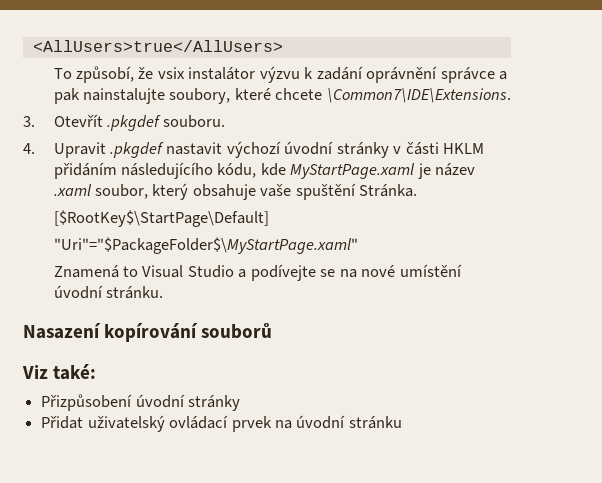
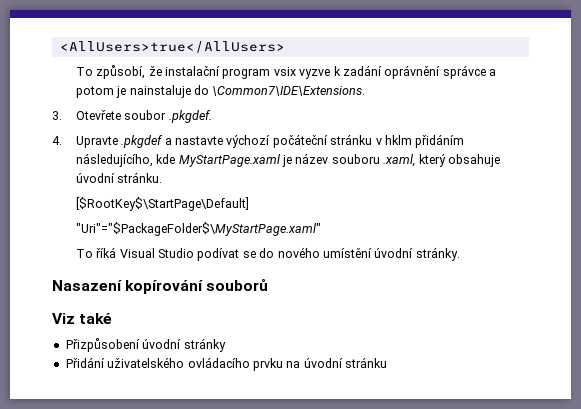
[157,66,300,83] vsix instalátor výzvu -> [165,66,331,79] instalační program vsix vyzve
[53,88,511,104] [23,114,226,131] [23,141,485,158] [53,162,476,179] [53,183,418,200] [53,210,269,227] [53,237,358,254] [53,264,396,281] pak nainstalujte soubory, které chcete \Common7\IDE\Extensions. // 3. Otevřít .pkgdef souboru. // 4. Upravit .pkgdef nastavit výchozí úvodní stránky v části HKLM přidáním následujícího kódu, kde MyStartPage.xaml je název .xaml soubor, který obsahuje vaše spuštění Stránka. // [$RootKey$\StartPage\Default] // "Uri"="$PackageFolder$\MyStartPage.xaml" // Znamená to Visual Studio a podívejte se na nové -> [75,85,366,98] [52,110,212,123] [52,134,465,148] [75,153,500,167] [75,172,163,183] [75,197,249,211] [75,222,321,236] [75,247,320,261] potom je nainstaluje do \Common7\IDE\Extensions. // 3. Otevřete soubor .pkgdef. // 4. Upravte .pkgdef a nastavte výchozí počáteční stránku v hklm přidáním následujícího, kde MyStartPage.xaml je název souboru .xaml, který obsahuje úvodní stránku. // [$RootKey$\StartPage\Default] // "Uri"="$PackageFolder$\MyStartPage.xaml" // To říká Visual Studio podívat se do nového
[106,286,164,299] stránku. -> [415,247,460,261] stránky.
[53,364,97,380] také: -> [79,313,113,324] také
[41,415,272,432] Přidat uživatelský ovládací prvek -> [65,357,283,371] Přidání uživatelského ovládacího prvku

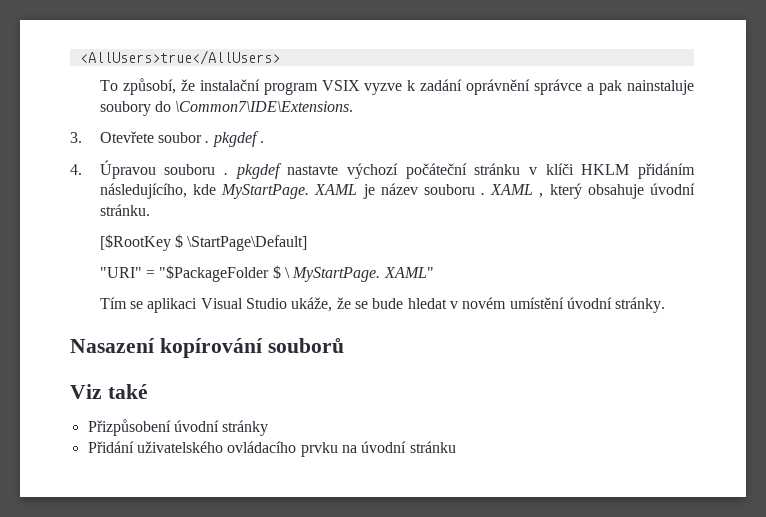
[273,67,296,76] vsix -> [321,80,360,91] VSIX
[75,85,191,98] potom je nainstaluje -> [599,80,695,95] [99,101,151,116] pak nainstaluje soubory
[168,110,212,123] [52,135,172,148] .pkgdef. // 4. Upravte .pkgdef a -> [205,131,265,147] [70,160,282,179] . pkgdef . // 4. Úpravou souboru . pkgdef
[384,135,412,145] hklm -> [545,163,630,175] klíči HKLM
[178,154,281,167] MyStartPage.xaml -> [221,184,358,199] MyStartPage. XAML
[383,154,416,167] .xaml, -> [481,184,544,198] . XAML ,
[75,197,249,211] [75,222,321,236] [75,247,320,261] [$RootKey$\StartPage\Default] // "Uri"="$PackageFolder$\MyStartPage.xaml" // To říká Visual Studio podívat se do nového -> [99,234,308,251] [99,265,434,282] [99,297,507,313] [$RootKey $ \StartPage\Default] // "URI" = "$PackageFolder $ \ MyStartPage. XAML" // Tím se aplikaci Visual Studio ukáže, že se bude hledat v novém

